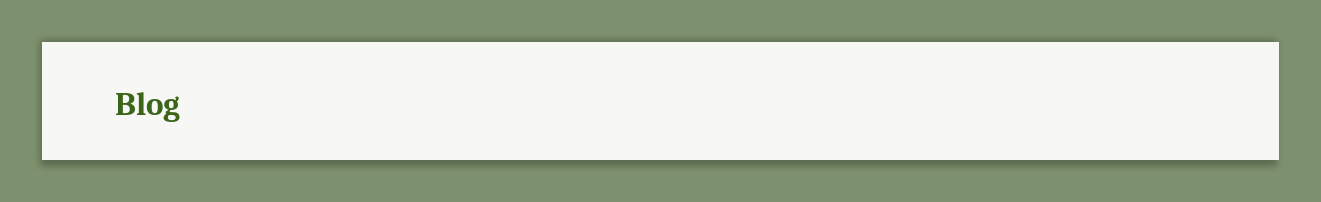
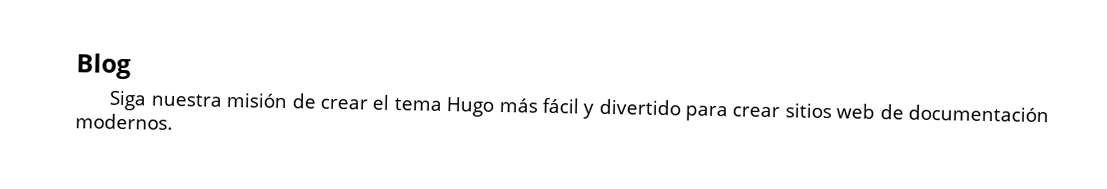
(180, 107) none -> [109,89,1050,123] [75,113,173,130] // Siga nuestra misión de crear el tema Hugo más fácil y divertido para crear sitios web de documentación modernos.

